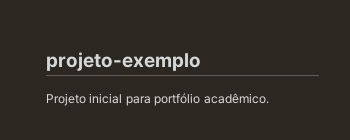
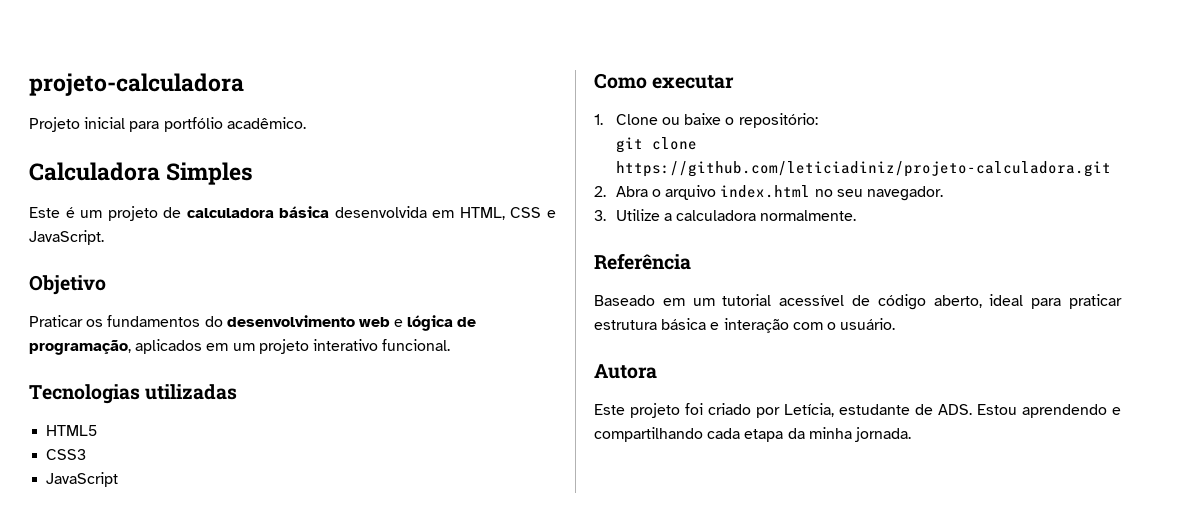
[46,52,201,71] projeto-exemplo -> [29,73,244,96] projeto-calculadora
(269, 98) none -> [29,162,254,185] [29,206,556,221] [29,230,104,245] [29,275,106,295] [29,315,477,331] [29,339,451,355] [29,384,238,404] [46,425,98,436] [46,449,87,460] [46,472,119,487] [594,73,735,89] [594,113,818,128] [615,137,697,153] [615,161,1111,177] [594,185,943,201] [594,209,857,221] [594,253,691,270] [594,294,1122,310] [594,318,896,333] [594,364,657,379] [594,403,1121,418] [594,427,911,442] // Calculadora Simples // Este é um projeto de calculadora básica desenvolvida em HTML, CSS e JavaScript. // Objetivo // Praticar os fundamentos do desenvolvimento web e lógica de programação, aplicados em um projeto interativo funcional. // Tecnologias utilizadas // HTML5 // CSS3 // JavaScript // Como executar // 1. Clone ou baixe o repositório: // git clone https://github.com/leticiadiniz/projeto-calculadora.git // 2. Abra o arquivo index.html no seu navegador. // 3. Utilize a calculadora normalmente. // Referência // Baseado em um tutorial acessível de código aberto, ideal para praticar estrutura básica e interação com o usuário. // Autora // Este projeto foi criado por Letícia, estudante de ADS. Estou aprendendo e compartilhando cada etapa da minha jornada.

